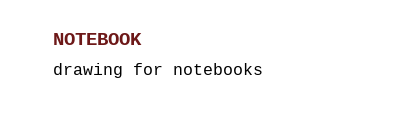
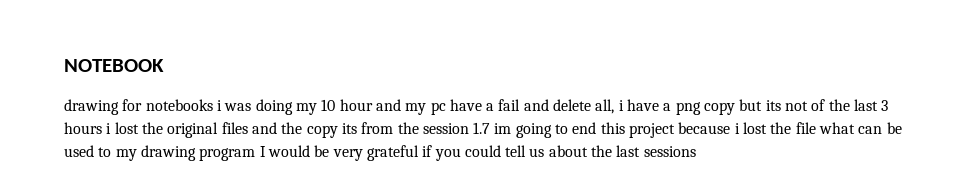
(263, 69) none -> [216,99,889,115] [64,122,902,138] [64,145,696,161] i was doing my 10 hour and my pc have a fail and delete all, i have a png copy but its not of the last 3 hours i lost the original files and the copy its from the session 1.7 im going to end this project because i lost the file what can be used to my drawing program I would be very grateful if you could tell us about the last sessions

